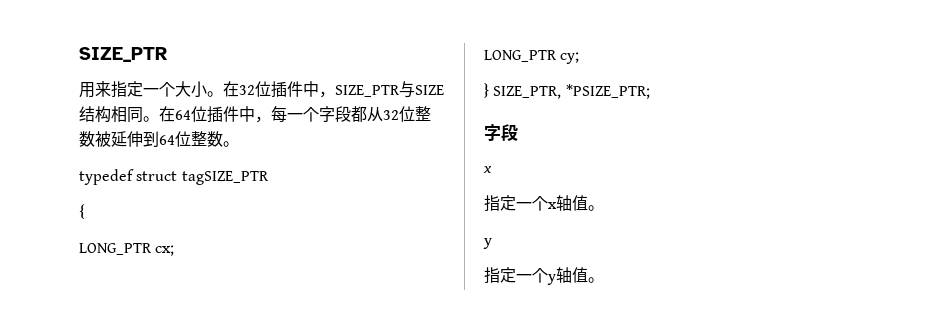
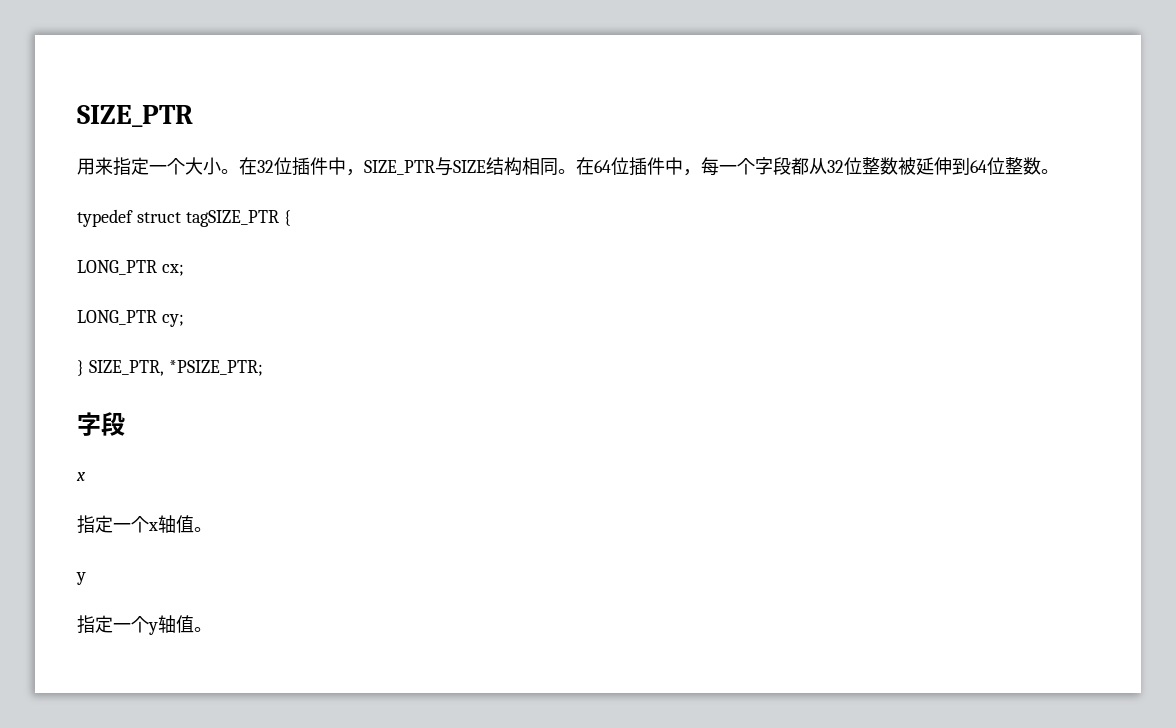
(269, 178) // -> (279, 218) none

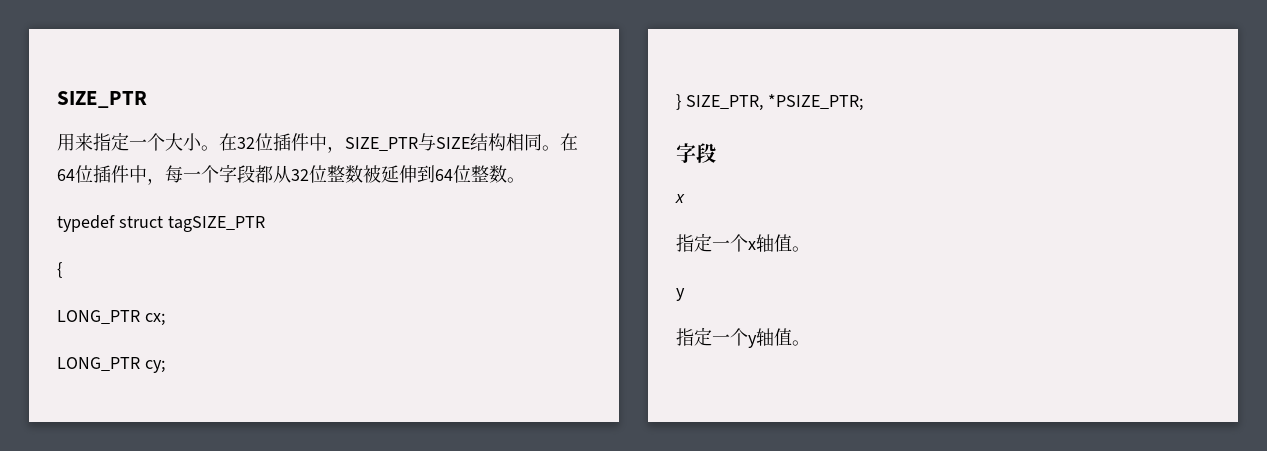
(279, 218) none -> (265, 224) //

